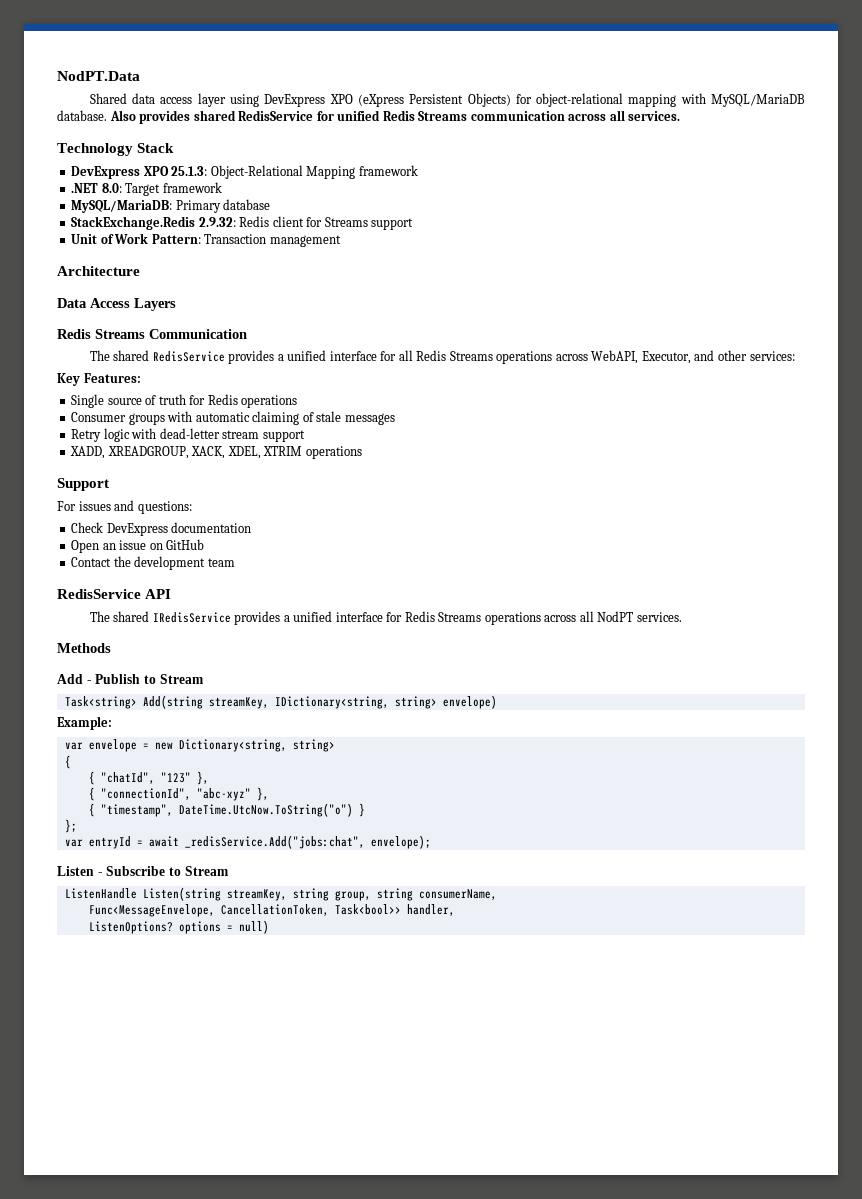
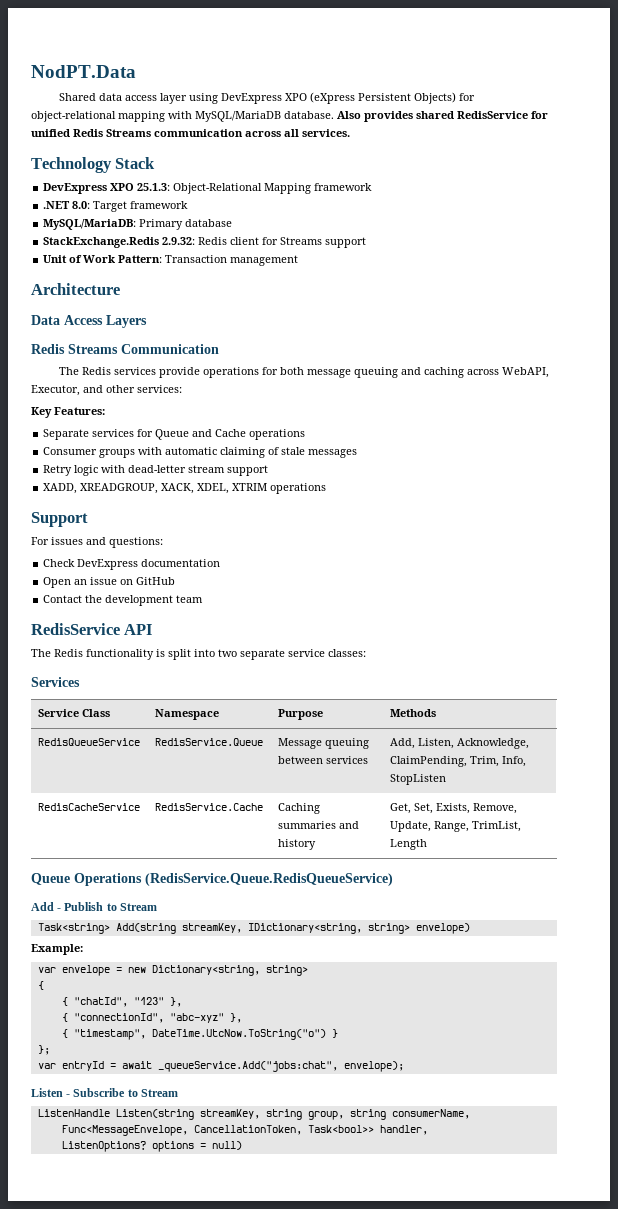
[113,350,553,364] shared RedisService provides a unified interface for all Redis Streams operations -> [82,367,465,378] Redis services provide operations for both message queuing and caching
[71,394,238,408] Single source of truth for Redis -> [43,429,247,440] Separate services for Queue and Cache
[113,611,682,625] [57,643,111,653] shared IRedisService provides a unified interface for Redis Streams operations across all NodPT services. // Methods -> [54,649,366,660] [31,677,80,687] [38,709,111,717] [155,709,220,720] [278,709,324,720] [390,709,437,717] [38,738,141,746] [155,738,264,746] [278,738,370,749] [278,756,369,764] [390,738,530,749] [390,756,527,767] [390,774,447,785] [38,803,141,811] [155,803,264,811] [278,803,321,814] [278,821,360,829] [278,839,317,850] [390,803,518,814] [390,821,522,832] [390,839,428,850] [31,873,393,886] Redis functionality is split into two separate service classes: // Services // Service Class | Namespace | Purpose | Methods // RedisQueueService | RedisService.Queue | Message queuing between services | Add, Listen, Acknowledge, ClaimPending, Trim, Info, StopListen // RedisCacheService | RedisService.Cache | Caching summaries and history | Get, Set, Exists, Remove, Update, Range, TrimList, Length // Queue Operations (RedisService.Queue.RedisQueueService)
[184,835,365,849] _redisService.Add("jobs:chat", -> [157,1061,338,1072] _queueService.Add("jobs:chat",

